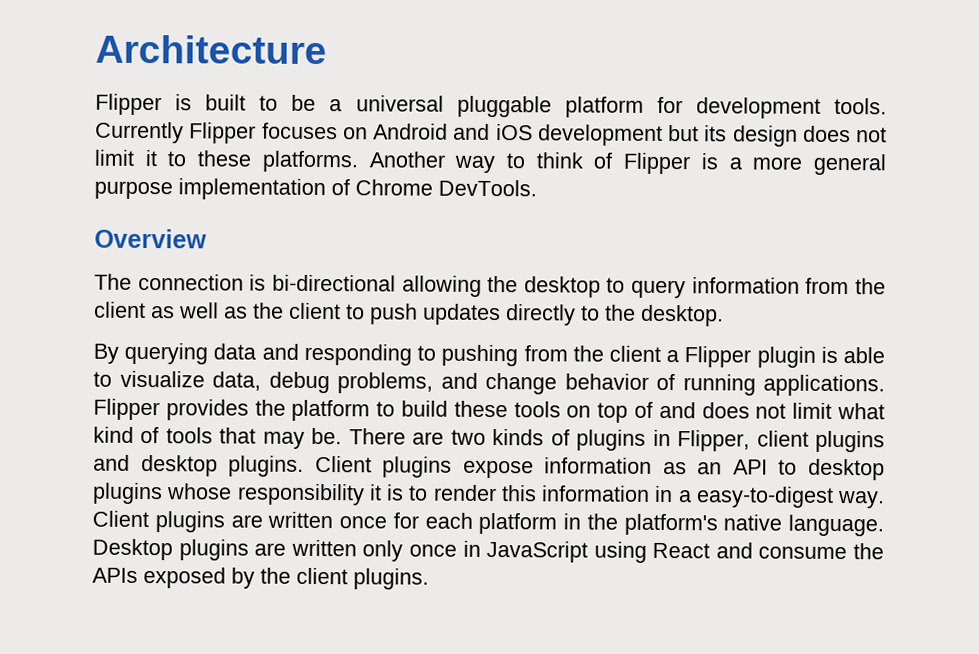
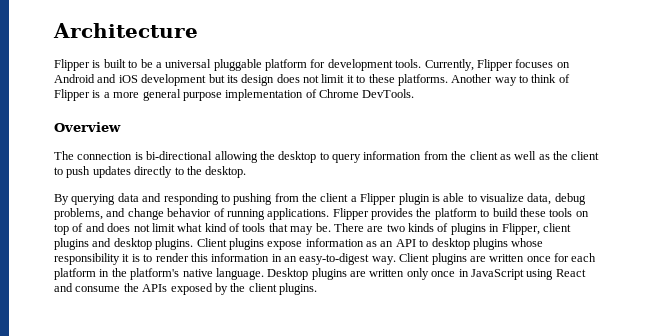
[95,121,184,144] Currently -> [424,59,474,71] Currently,
[677,490,692,503] a -> [284,256,297,262] an

